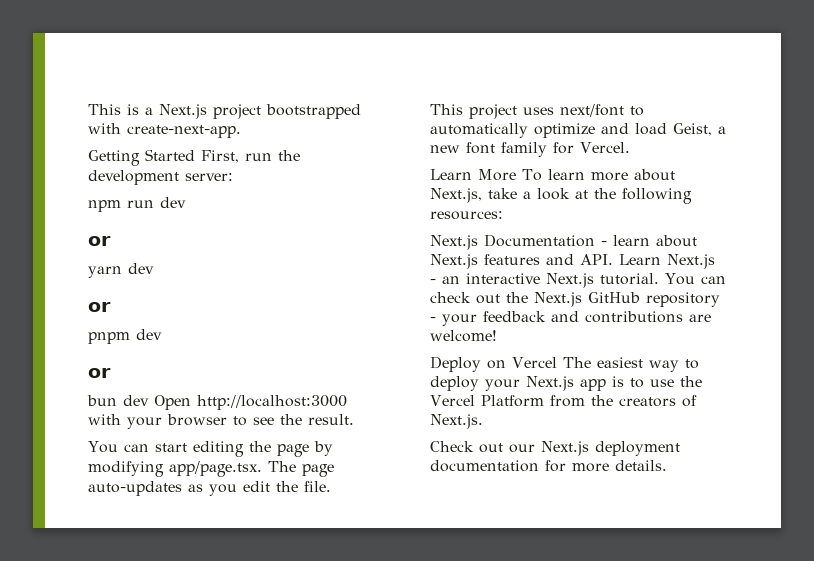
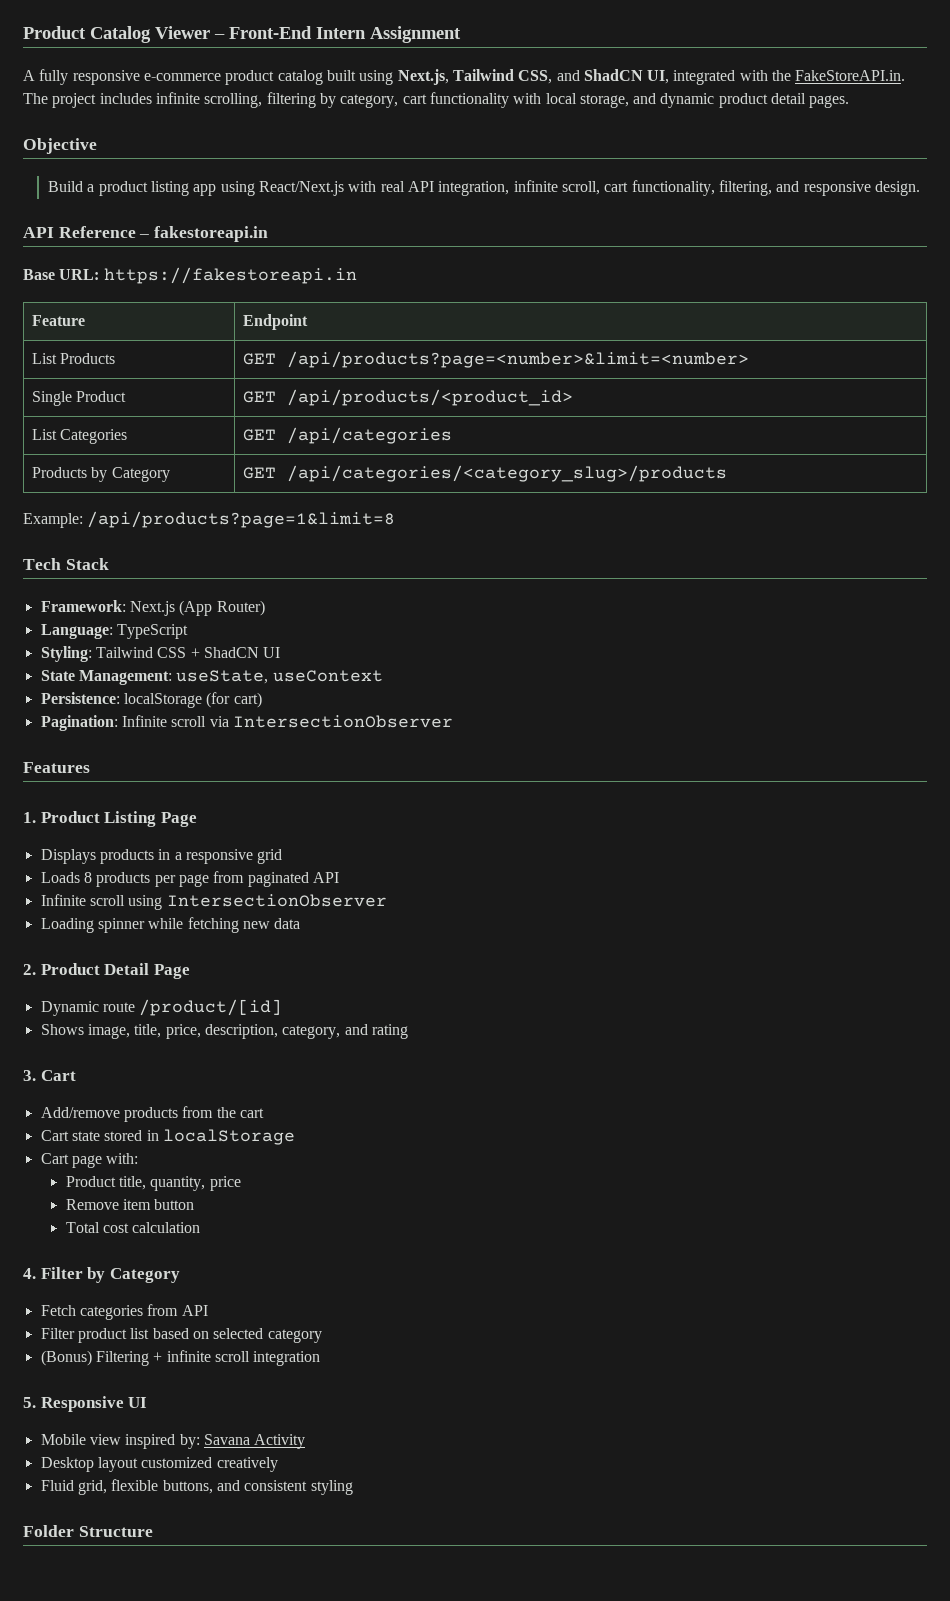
[88,104,361,119] [88,123,241,138] [88,149,300,166] [88,170,233,185] [88,197,186,212] [88,236,111,246] [88,263,154,278] [88,302,111,312] [88,329,162,344] [88,368,111,378] [87,395,347,410] [88,414,354,429] [88,441,333,457] [88,461,334,477] [88,481,331,496] [430,104,644,119] [430,123,726,138] [430,142,630,157] [430,169,675,181] [430,188,692,204] [430,211,503,220] [430,234,697,250] [430,254,715,269] [430,273,726,288] [430,292,720,307] [430,311,711,326] [430,330,497,342] [430,356,699,372] [430,376,702,391] [430,395,697,407] [430,414,483,429] [430,441,680,456] [430,460,667,472] This is a Next.js project bootstrapped with create-next-app. // Getting Started First, run the development server: // npm run dev // or // yarn dev // or // pnpm dev // or // bun dev Open http://localhost:3000 with your browser to see the result. // You can start editing the page by modifying app/page.tsx. The page auto-updates as you edit the file. // This project uses next/font to automatically optimize and load Geist, a new font family for Vercel. // Learn More To learn more about Next.js, take a look at the following resources: // Next.js Documentation - learn about Next.js features and API. Learn Next.js - an interactive Next.js tutorial. You can check out the Next.js GitHub repository - your feedback and contributions are welcome! // Deploy on Vercel The easiest way to deploy your Next.js app is to use the Vercel Platform from the creators of Next.js. // Check out our Next.js deployment documentation for more details. -> [23,26,461,43] [23,69,906,85] [23,92,850,108] [23,138,97,154] [48,180,920,196] [23,226,269,242] [23,267,357,284] [31,315,85,326] [242,314,308,330] [31,353,116,364] [242,351,749,368] [31,391,127,406] [242,389,573,406] [31,429,128,444] [242,427,452,444] [31,467,170,482] [242,465,727,482] [23,511,396,528] [23,558,109,570] [40,600,265,616] [40,624,188,639] [40,646,281,662] [40,670,383,685] [40,692,262,708] [40,715,453,731] [23,762,90,773] [23,811,197,827] [40,849,283,864] [40,871,339,887] [40,894,387,910] [40,917,301,933] [23,963,190,979] [40,999,283,1016] [40,1024,408,1039] [23,1070,76,1081] [40,1106,264,1122] [40,1129,295,1145] [40,1153,139,1168] [65,1176,241,1191] [65,1199,195,1210] [65,1222,201,1233] [23,1267,180,1283] [40,1304,208,1320] [40,1328,322,1343] [40,1350,321,1366] [23,1396,148,1412] [40,1434,306,1449] [40,1457,278,1472] [40,1479,353,1495] [23,1525,153,1537] Product Catalog Viewer – Front-End Intern Assignment // A fully responsive e-commerce product catalog built using Next.js, Tailwind CSS, and ShadCN UI, integrated with the FakeStoreAPI.in. The project includes infinite scrolling, filtering by category, cart functionality with local storage, and dynamic product detail pages. // Objective // Build a product listing app using React/Next.js with real API integration, infinite scroll, cart functionality, filtering, and responsive design. // API Reference – fakestoreapi.in // Base URL: https://fakestoreapi.in // Feature | Endpoint // List Products | GET /api/products?page=<number>&limit=<number> // Single Product | GET /api/products/<product_id> // List Categories | GET /api/categories // Products by Category | GET /api/categories/<category_slug>/products // Example: /api/products?page=1&limit=8 // Tech Stack // Framework: Next.js (App Router) // Language: TypeScript // Styling: Tailwind CSS + ShadCN UI // State Management: useState, useContext // Persistence: localStorage (for cart) // Pagination: Infinite scroll via IntersectionObserver // Features // 1. Product Listing Page // Displays products in a responsive grid // Loads 8 products per page from paginated API // Infinite scroll using IntersectionObserver // Loading spinner while fetching new data // 2. Product Detail Page // Dynamic route /product/[id] // Shows image, title, price, description, category, and rating // 3. Cart // Add/remove products from the cart // Cart state stored in localStorage // Cart page with: // Product title, quantity, price // Remove item button // Total cost calculation // 4. Filter by Category // Fetch categories from API // Filter product list based on selected category // (Bonus) Filtering + infinite scroll integration // 5. Responsive UI // Mobile view inspired by: Savana Activity // Desktop layout customized creatively // Fluid grid, flexible buttons, and consistent styling // Folder Structure

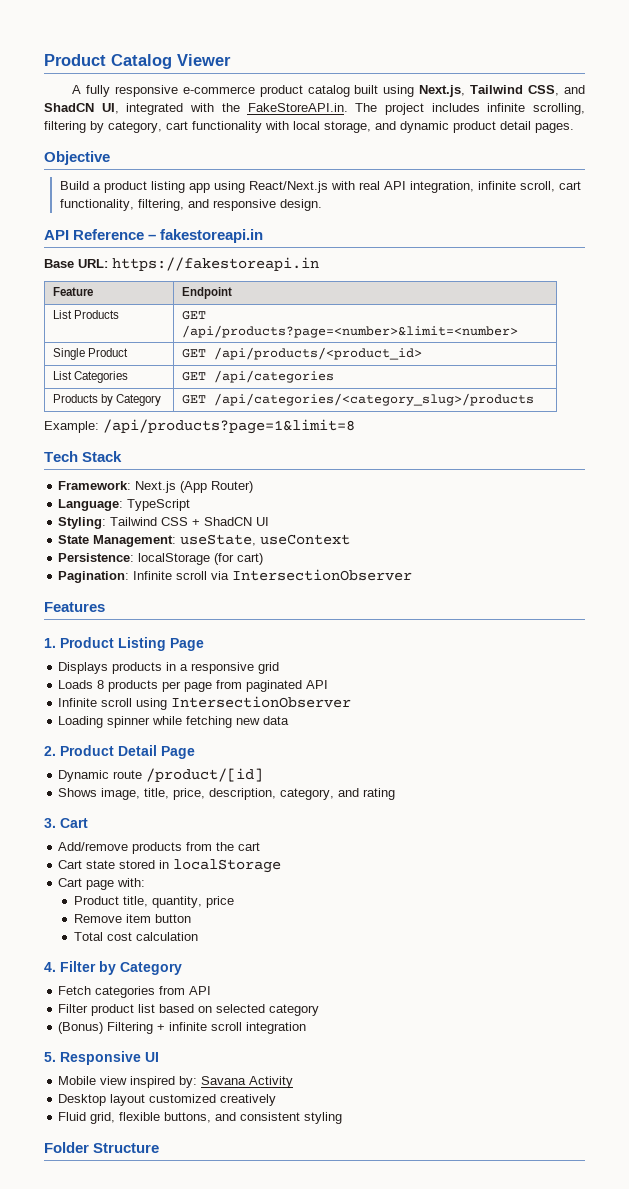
[214,26,461,43] – Front-End Intern Assignment -> (231, 60) none

